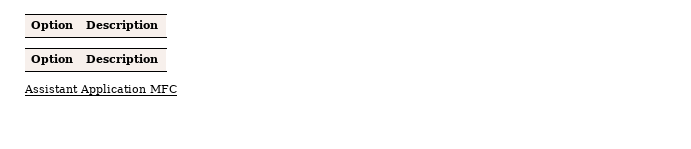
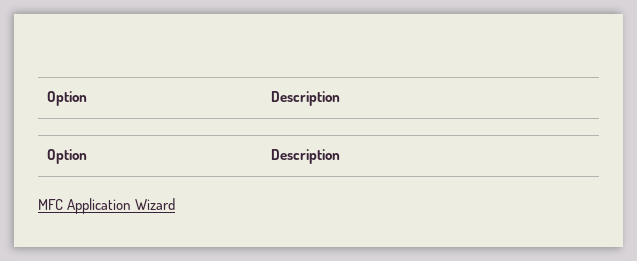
[24,84,177,95] Assistant Application MFC -> [38,198,176,214] MFC Application Wizard

